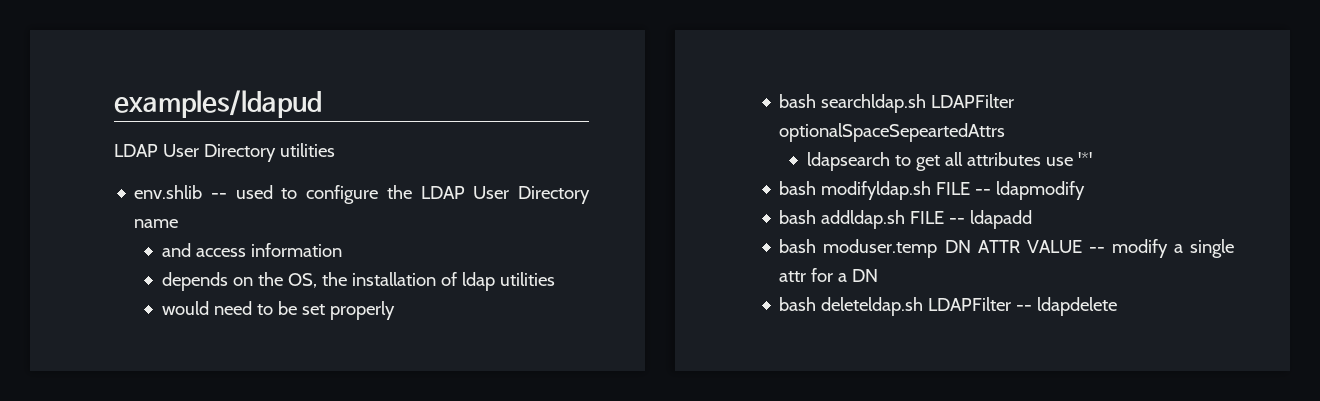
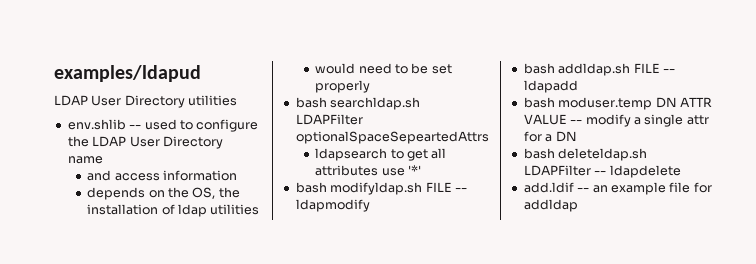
(1118, 306) none -> [523,182,712,195] [523,199,578,212] // add.ldif -- an example file for addldap

